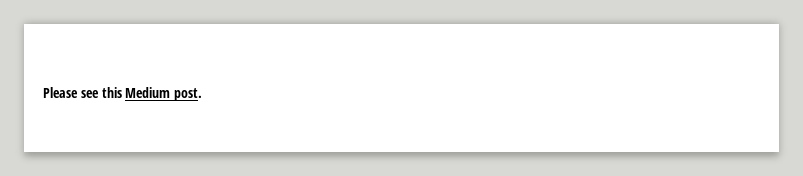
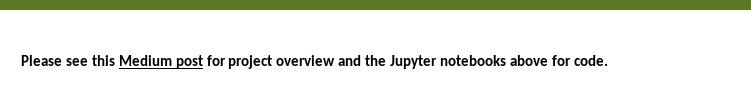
[174,88,203,101] post. -> [175,55,608,69] post for project overview and the Jupyter notebooks above for code.

